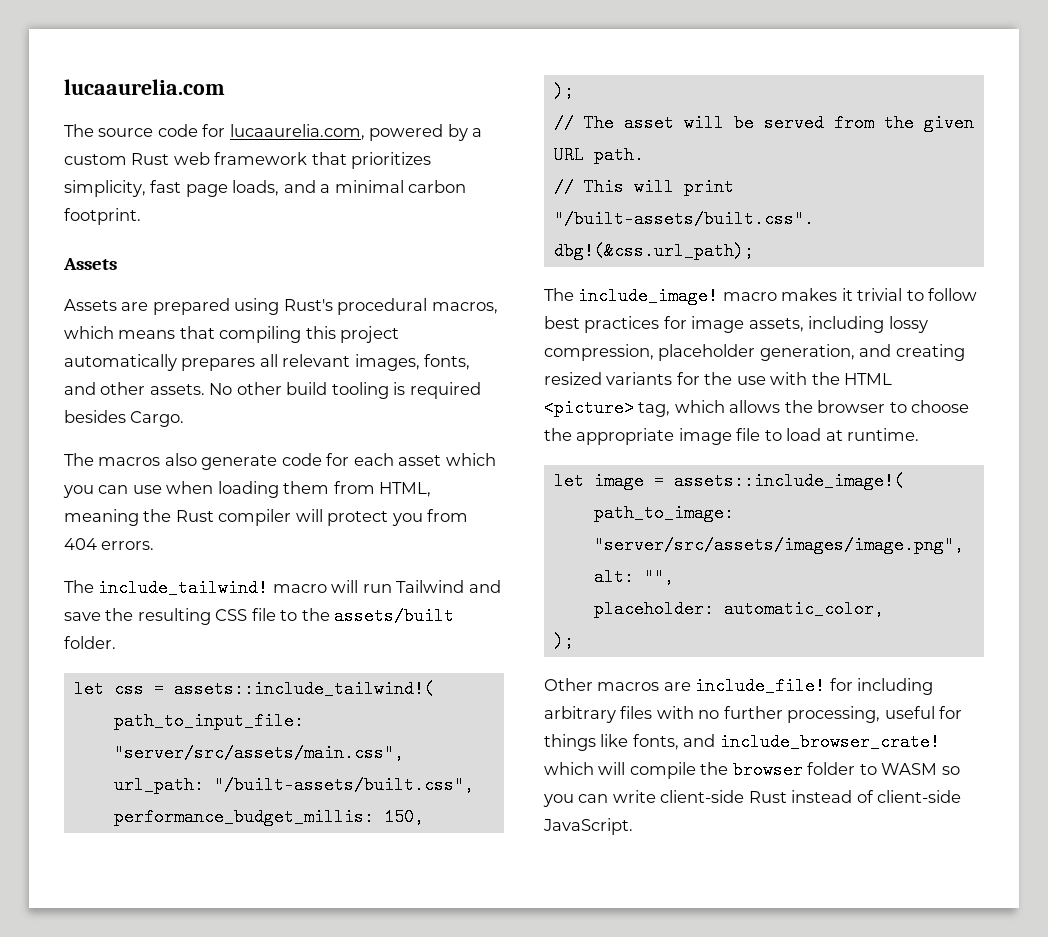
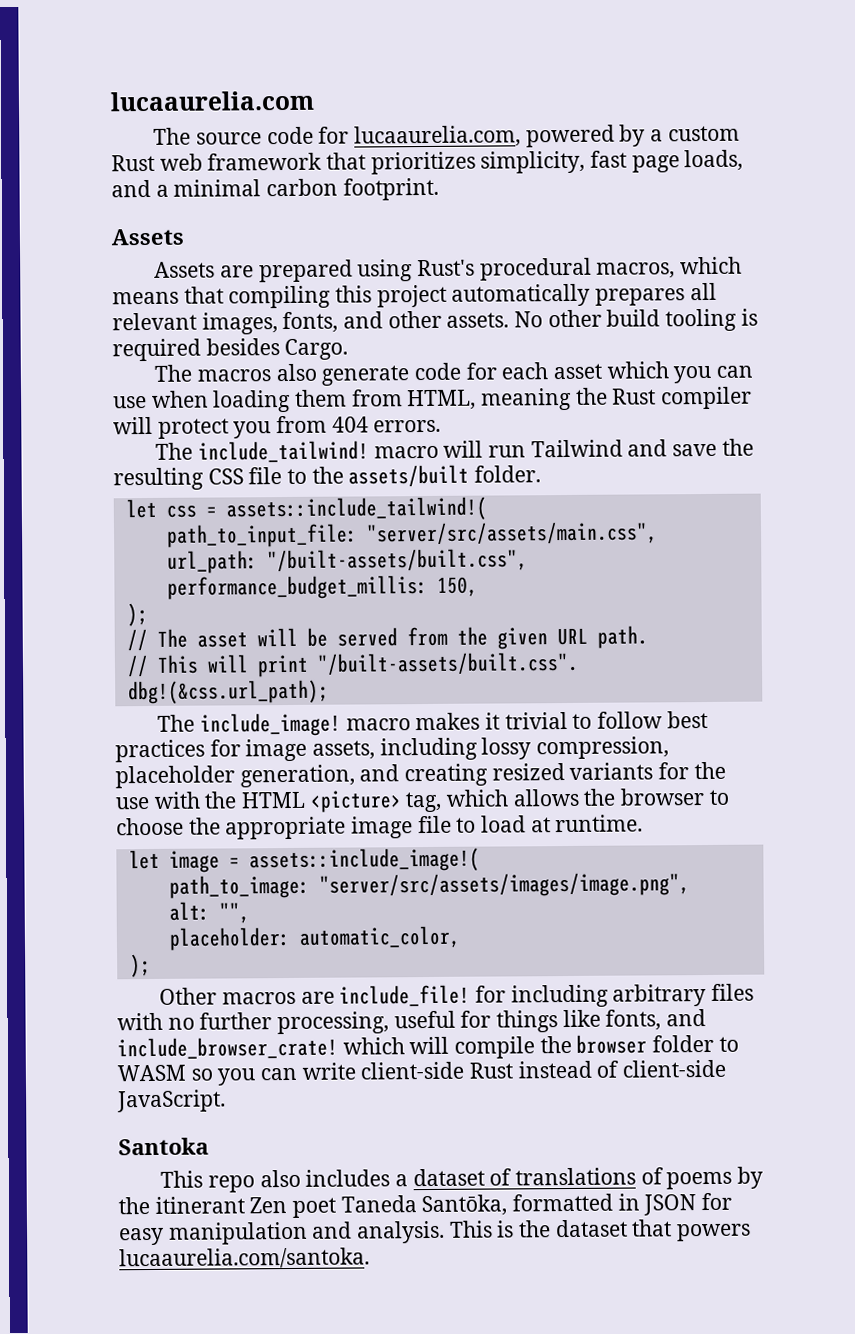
(633, 826) none -> [118,1137,209,1156] [160,1166,764,1193] [118,1192,733,1218] [119,1219,752,1246] [119,1247,370,1270] // Santoka // This repo also includes a dataset of translations of poems by the itinerant Zen poet Taneda Santōka, formatted in JSON for easy manipulation and analysis. This is the dataset that powers lucaaurelia.com/santoka.

